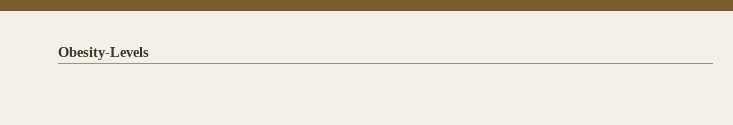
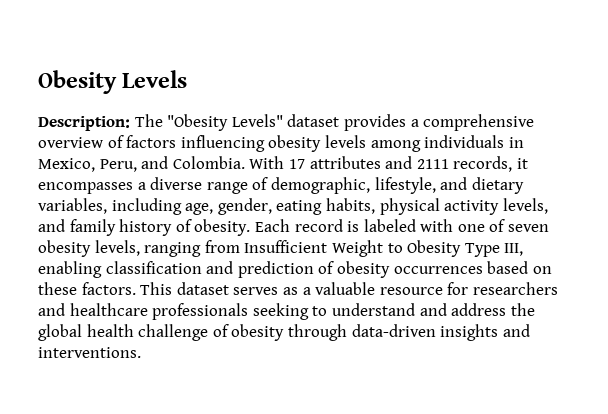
[58,47,149,60] Obesity-Levels -> [38,70,188,94] [38,114,535,131] [38,135,524,152] [38,156,528,172] [38,177,524,194] [38,198,548,215] [38,219,550,236] [38,240,524,257] [38,261,552,278] [38,282,558,295] [38,303,535,320] [38,324,530,341] [38,347,141,358] Obesity Levels // Description: The "Obesity Levels" dataset provides a comprehensive overview of factors influencing obesity levels among individuals in Mexico, Peru, and Colombia. With 17 attributes and 2111 records, it encompasses a diverse range of demographic, lifestyle, and dietary variables, including age, gender, eating habits, physical activity levels, and family history of obesity. Each record is labeled with one of seven obesity levels, ranging from Insufficient Weight to Obesity Type III, enabling classification and prediction of obesity occurrences based on these factors. This dataset serves as a valuable resource for researchers and healthcare professionals seeking to understand and address the global health challenge of obesity through data-driven insights and interventions.

